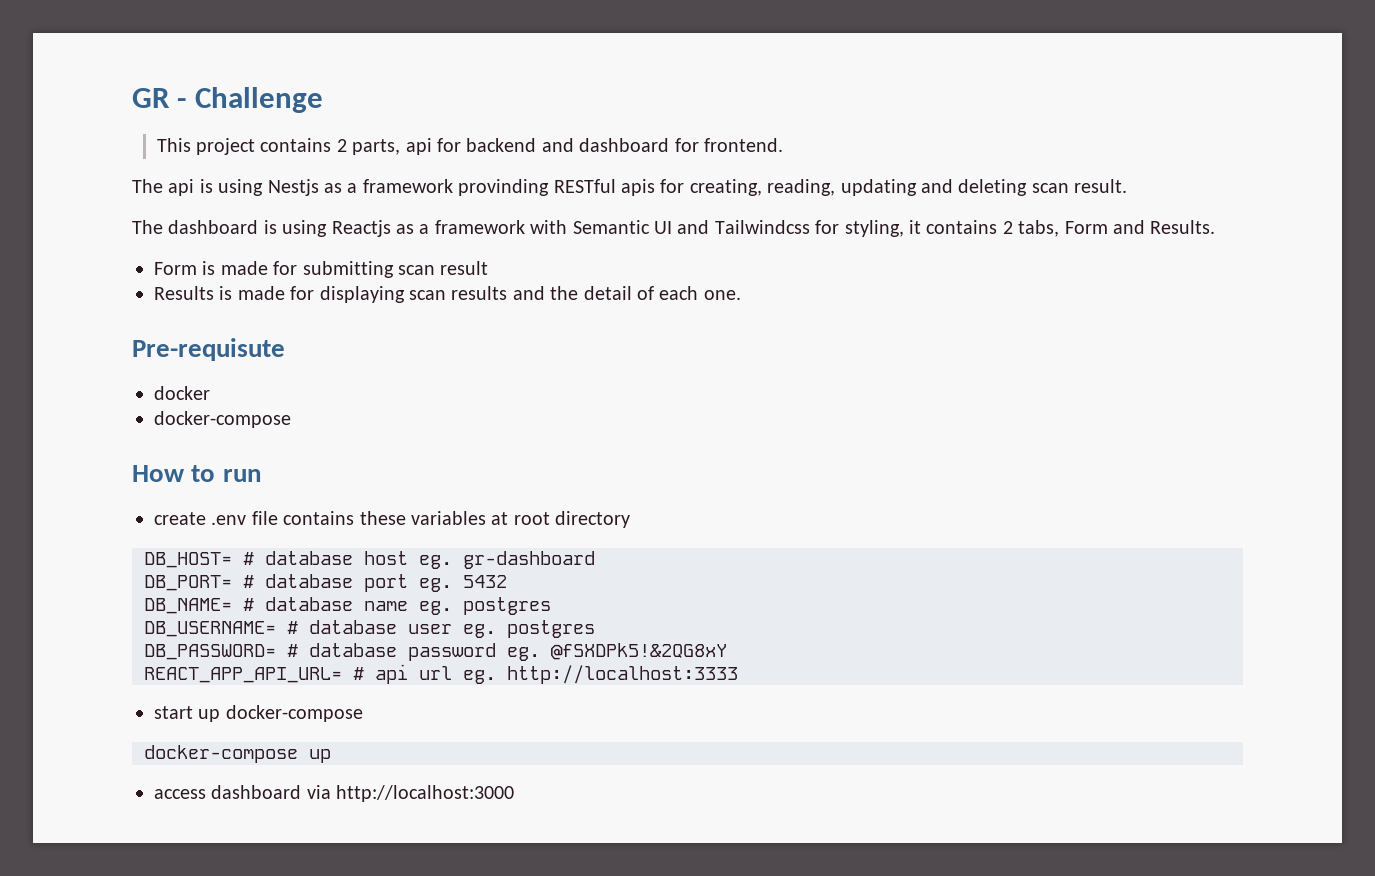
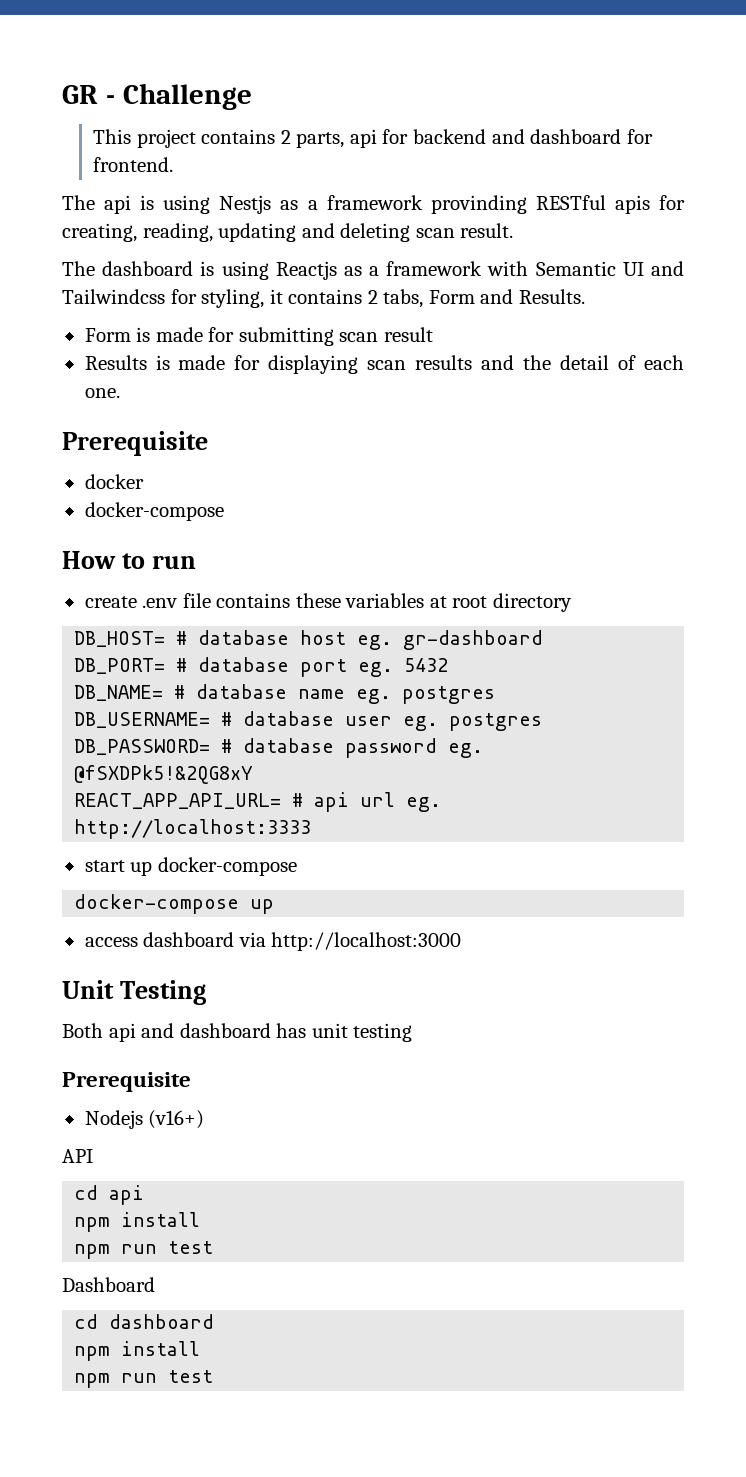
[132,338,285,361] Pre-requisute -> [62,431,208,456] Prerequisite
(515, 793) none -> [62,980,206,1005] [62,1023,413,1042] [62,1072,191,1092] [84,1110,205,1129] [62,1149,93,1163] [74,1185,145,1205] [74,1212,201,1232] [74,1241,214,1259] [62,1277,155,1292] [74,1314,215,1329] [74,1341,201,1361] [74,1370,214,1388] // Unit Testing // Both api and dashboard has unit testing // Prerequisite // Nodejs (v16+) // API // cd api // npm install // npm run test // Dashboard // cd dashboard // npm install // npm run test

